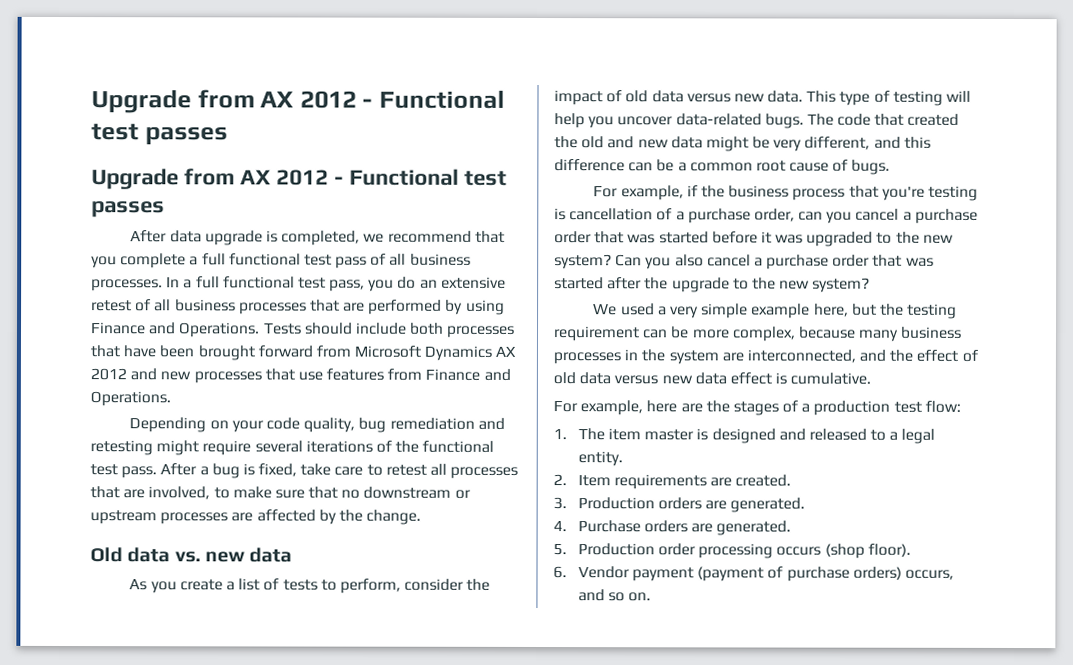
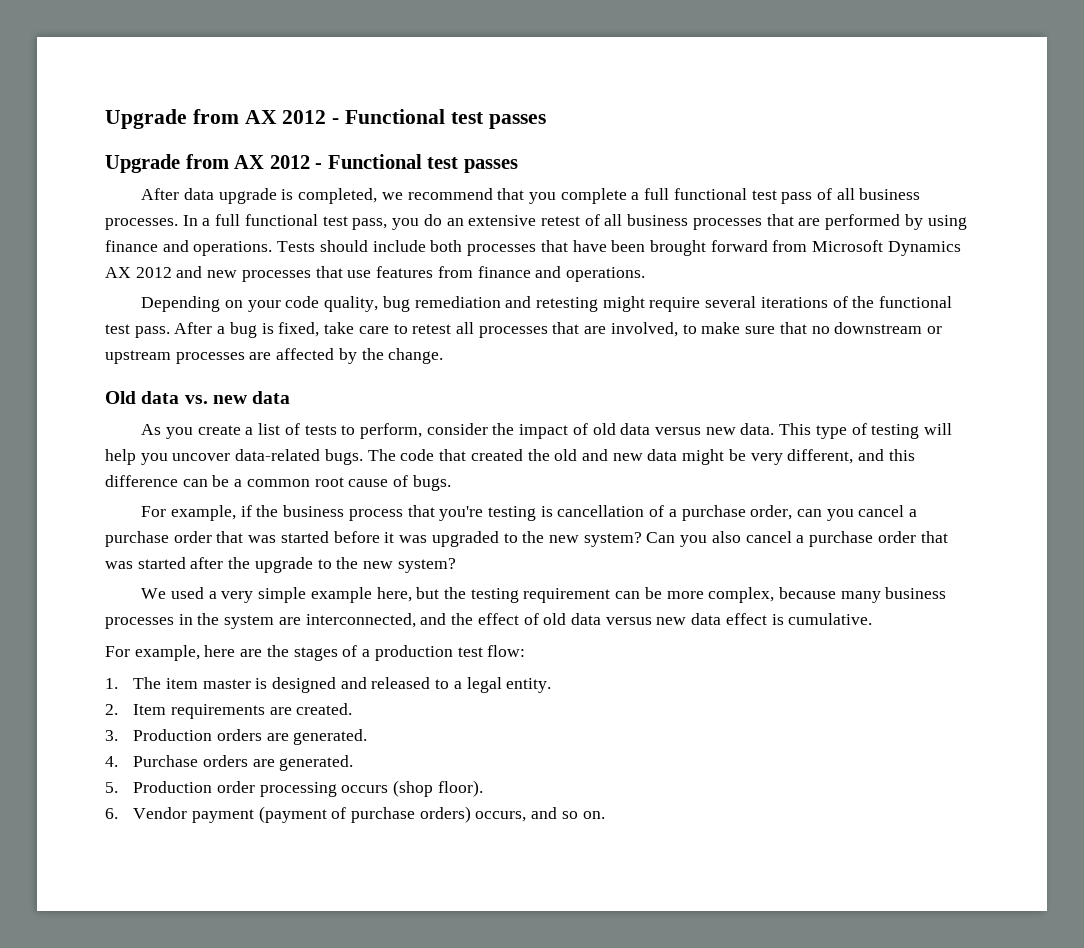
[90,322,261,338] Finance and Operations. -> [105,240,273,256] finance and operations.
[425,368,511,381] [90,391,171,407] Finance and Operations. -> [477,266,645,282] finance and operations.

